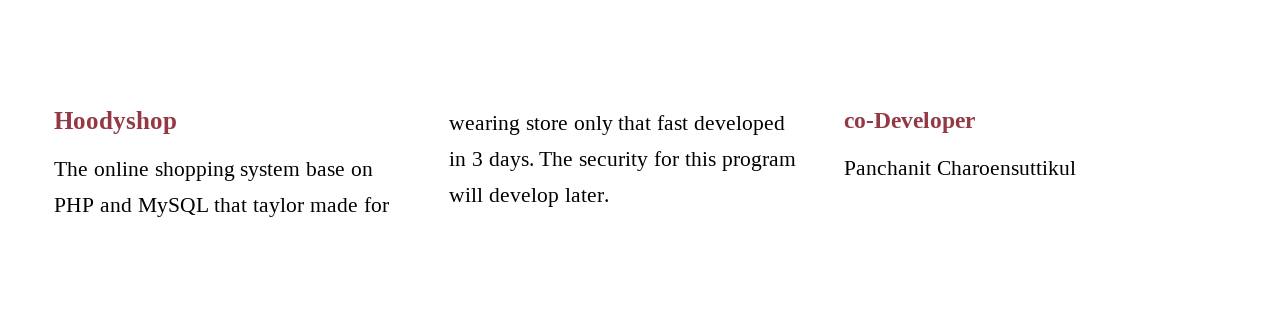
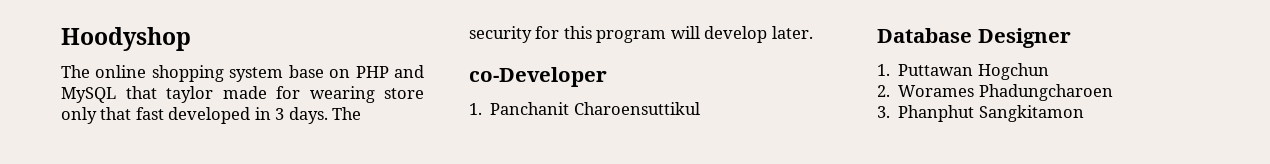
(975, 122) none -> [469,103,482,115] 1.
(1076, 168) none -> [877,28,1071,48] [877,63,1049,80] [877,84,1113,101] [877,105,1084,122] // Database Designer // 1. Puttawan Hogchun // 2. Worames Phadungcharoen // 3. Phanphut Sangkitamon

